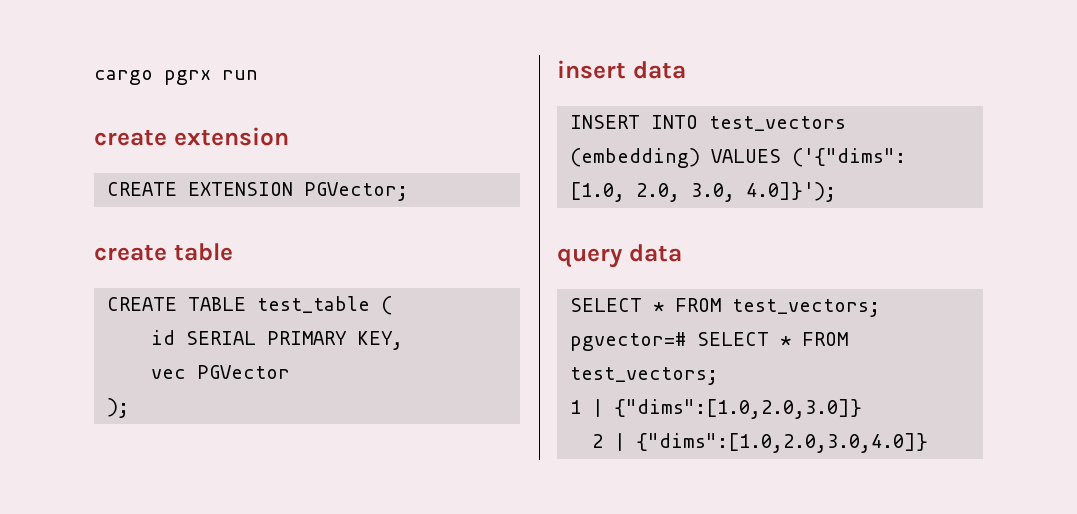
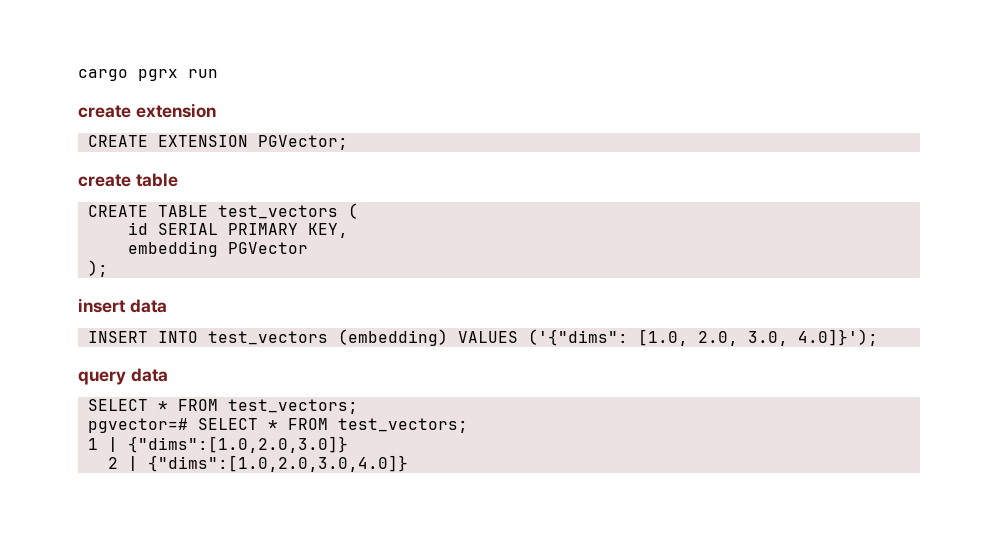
[257,296,371,313] test_table -> [217,205,338,219] test_vectors
[151,369,187,379] vec -> [127,241,218,257] embedding

